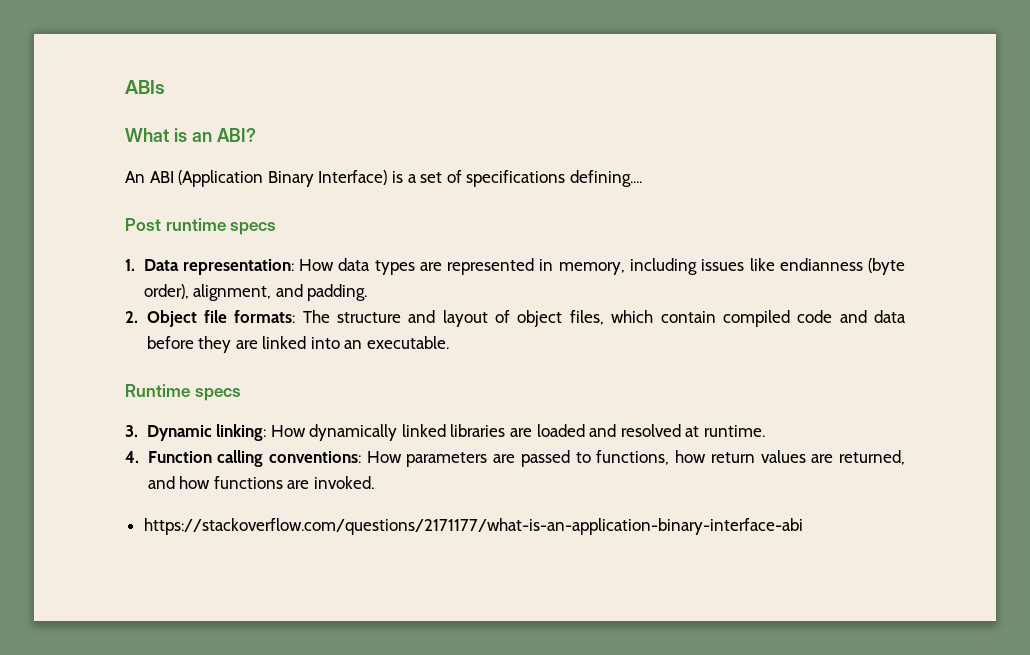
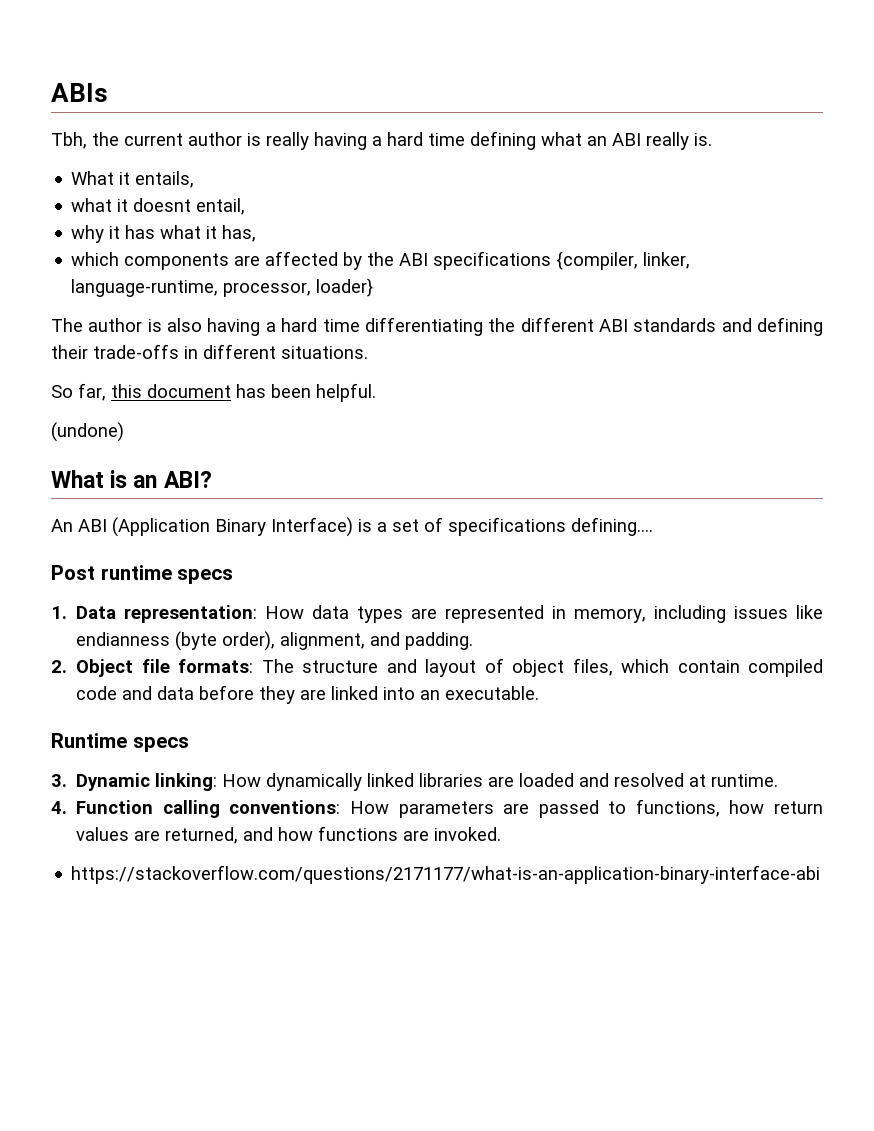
(165, 87) none -> [51,131,712,150] [71,171,195,188] [71,198,246,215] [71,225,257,243] [71,251,691,270] [71,278,374,297] [51,317,823,336] [51,344,368,359] [51,383,376,402] [51,422,124,442] // Tbh, the current author is really having a hard time defining what an ABI really is. // What it entails, // what it doesnt entail, // why it has what it has, // which components are affected by the ABI specifications {compiler, linker, language-runtime, processor, loader} // The author is also having a hard time differentiating the different ABI standards and defining their trade-offs in different situations. // So far, this document has been helpful. // (undone)

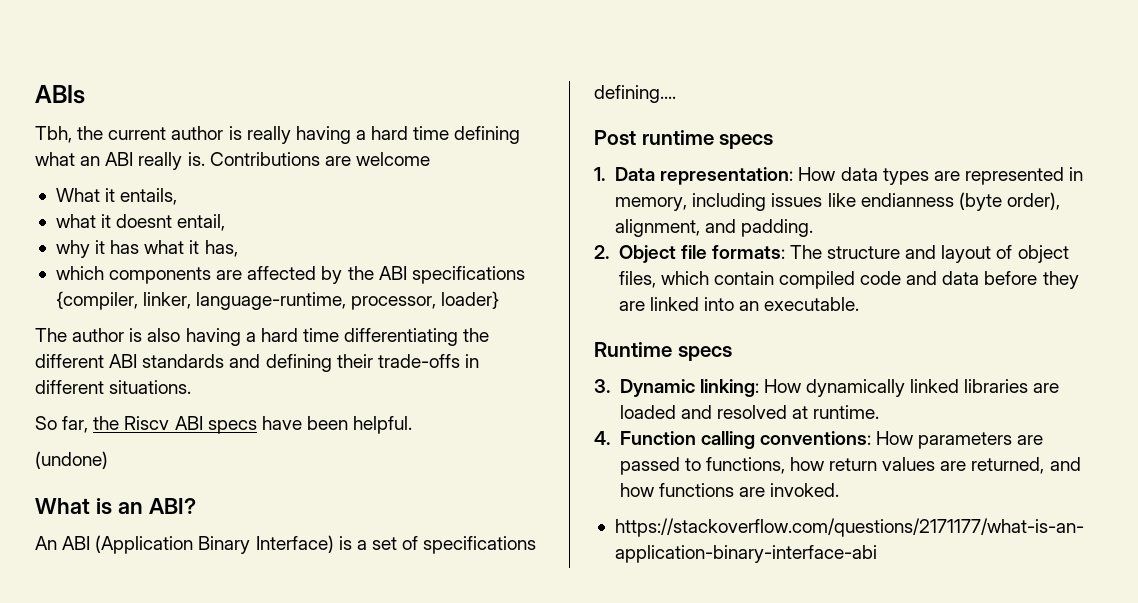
(712, 139) none -> [209,152,430,166] Contributions are welcome
[111,384,266,398] this document has -> [93,416,302,434] the Riscv ABI specs have

